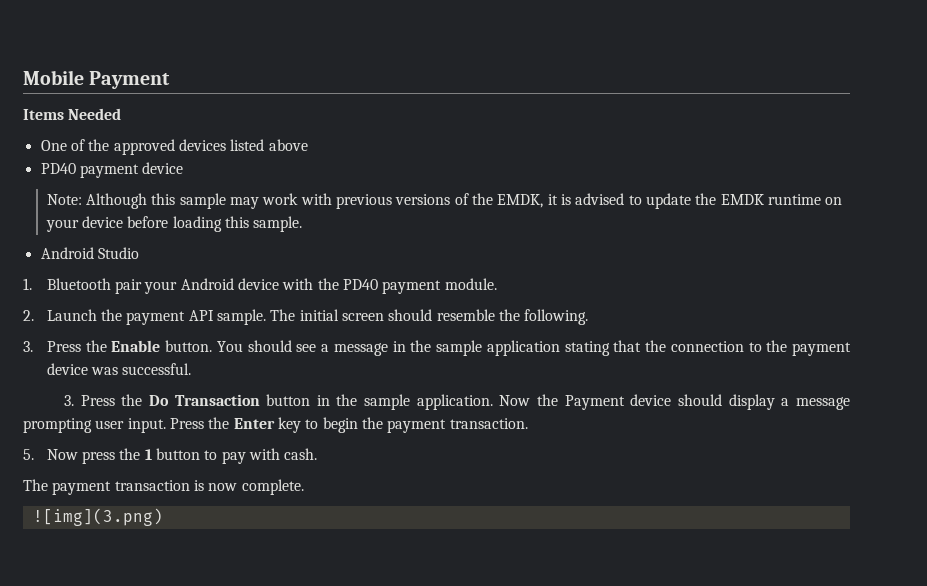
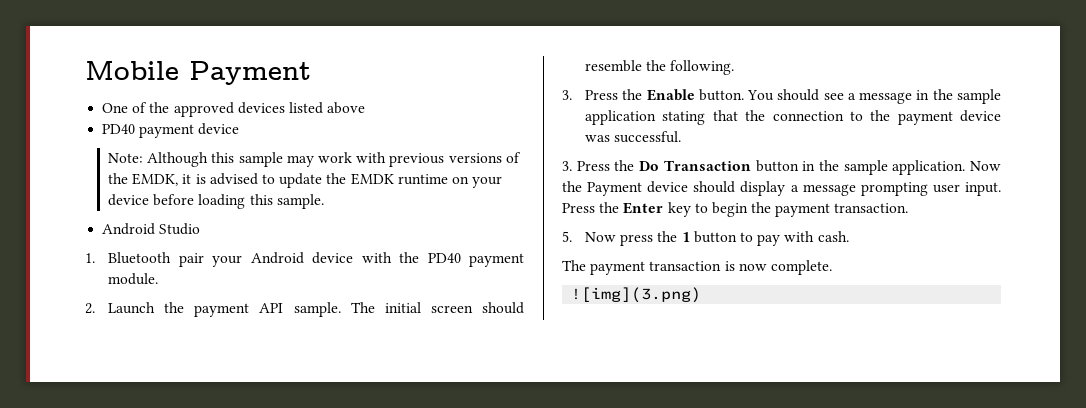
[23,108,122,120] // Items Needed -> (311, 73) none

